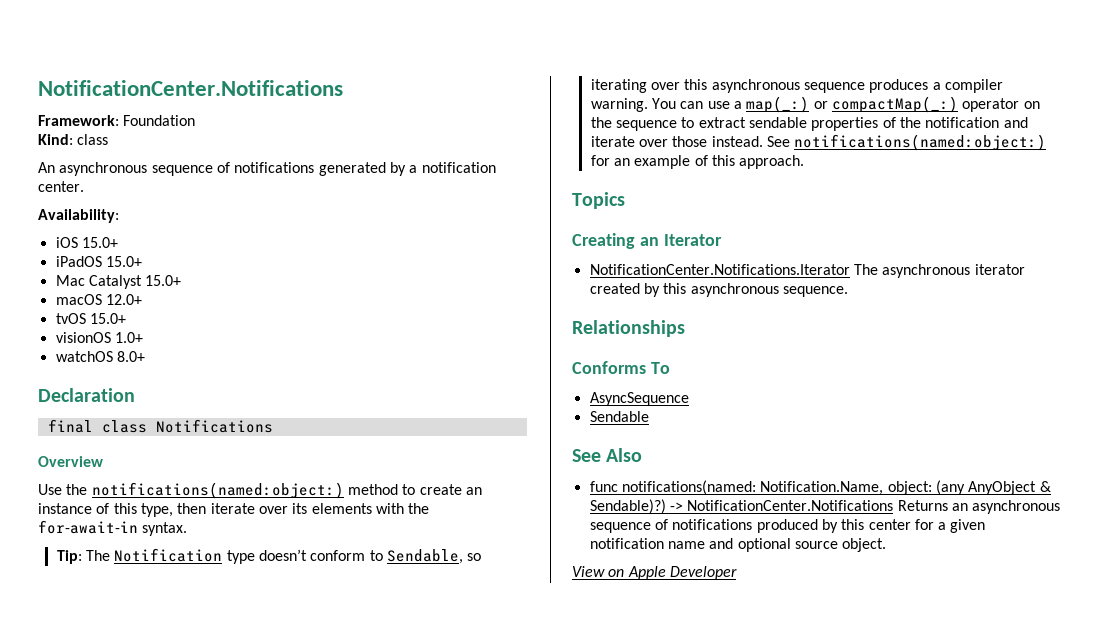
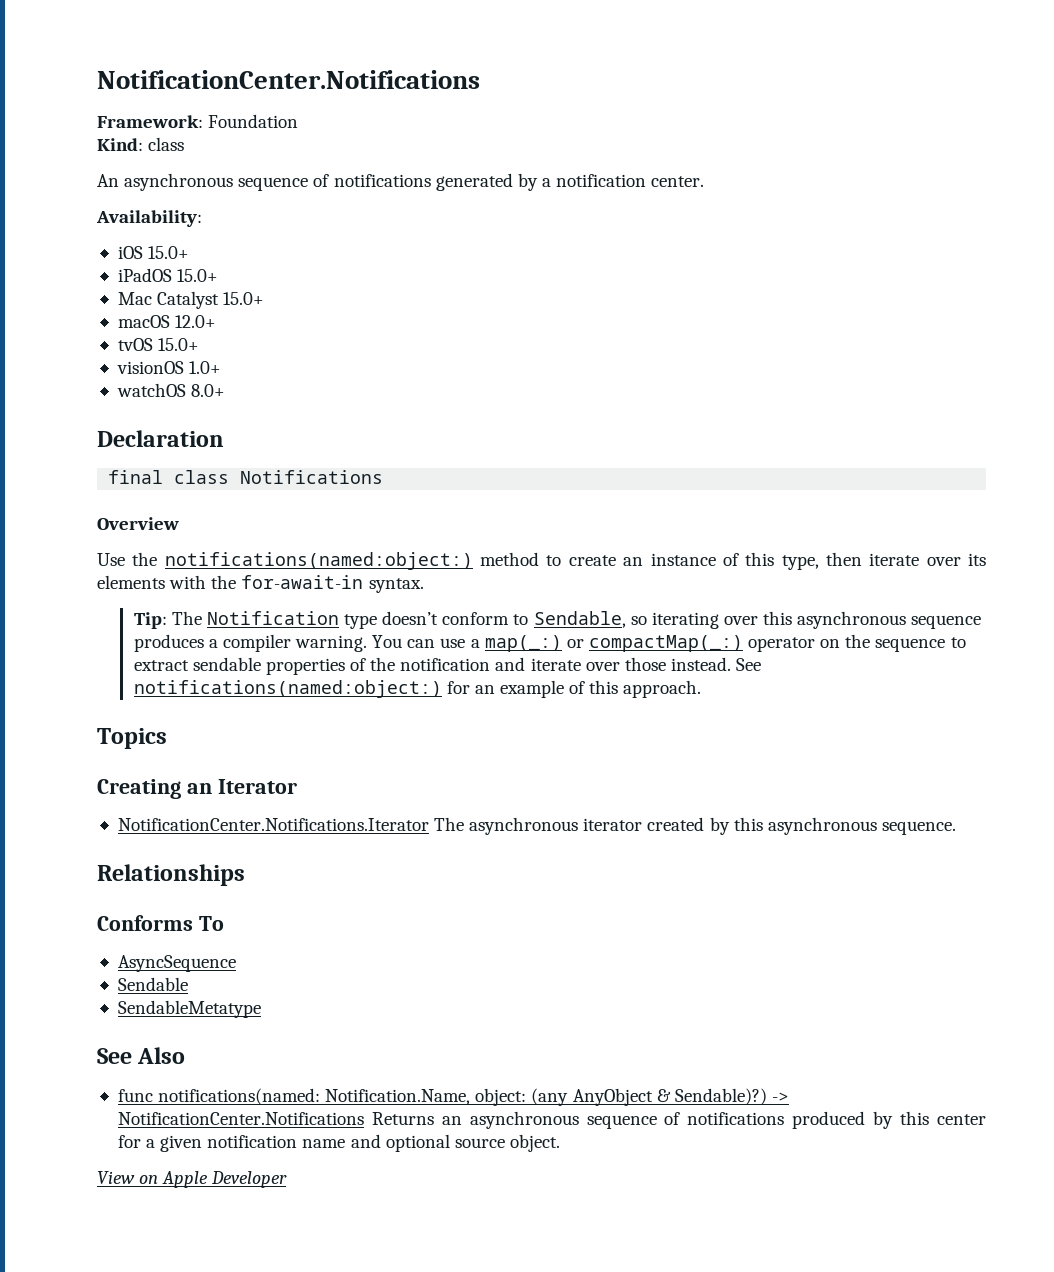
(649, 416) none -> [117,1000,261,1018] // SendableMetatype

